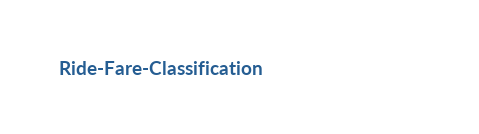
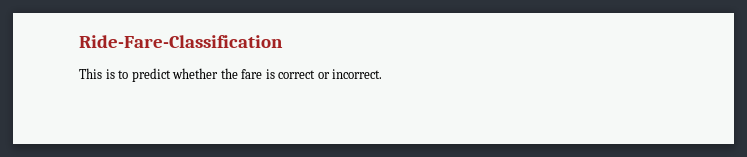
(263, 68) none -> [79,68,383,82] // This is to predict whether the fare is correct or incorrect.

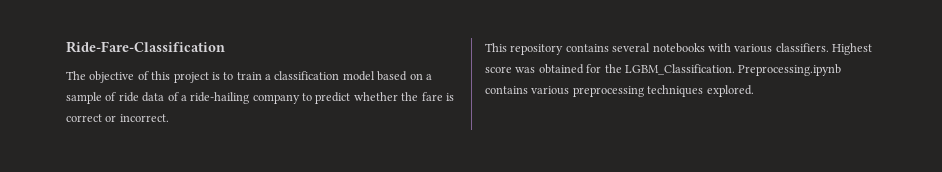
[79,68,115,79] This is -> [66,71,432,83] [66,92,300,104] The objective of this project is to train a classification model based on a sample of ride data of a ride-hailing company
(383, 74) none -> [485,43,872,55] [485,64,842,76] [485,85,754,97] // This repository contains several notebooks with various classifiers. Highest score was obtained for the LGBM_Classification. Preprocessing.ipynb contains various preprocessing techniques explored.

